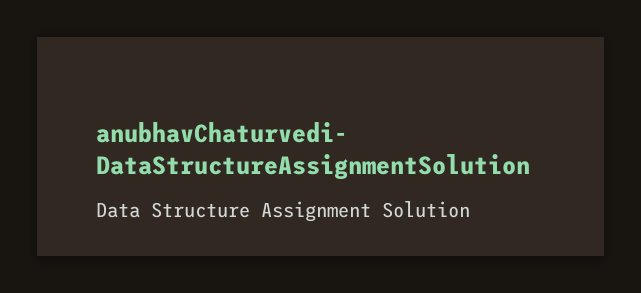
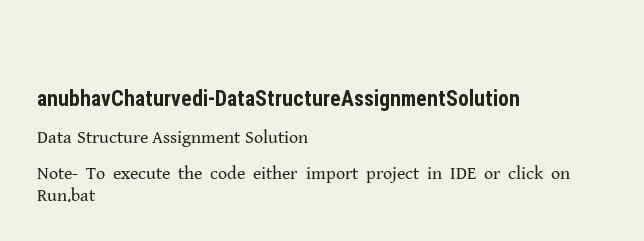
(470, 209) none -> [37,165,570,183] [37,187,96,202] // Note- To execute the code either import project in IDE or click on Run.bat

